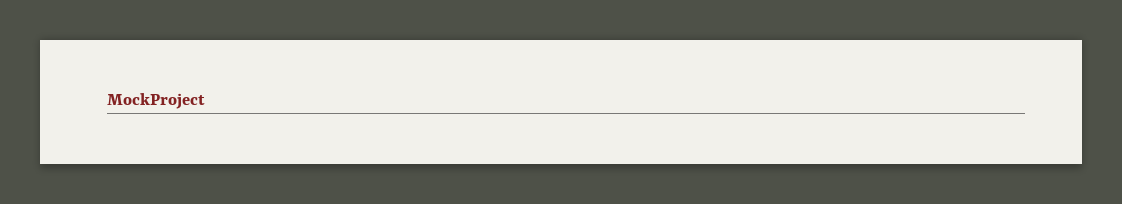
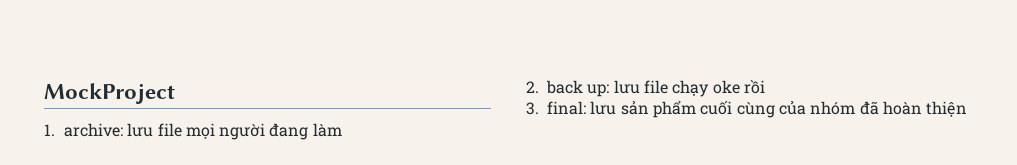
(205, 101) none -> [44,123,342,140] [526,80,765,97] [526,100,968,118] // 1. archive: lưu file mọi người đang làm // 2. back up: lưu file chạy oke rồi // 3. final: lưu sản phẩm cuối cùng của nhóm đã hoàn thiện

